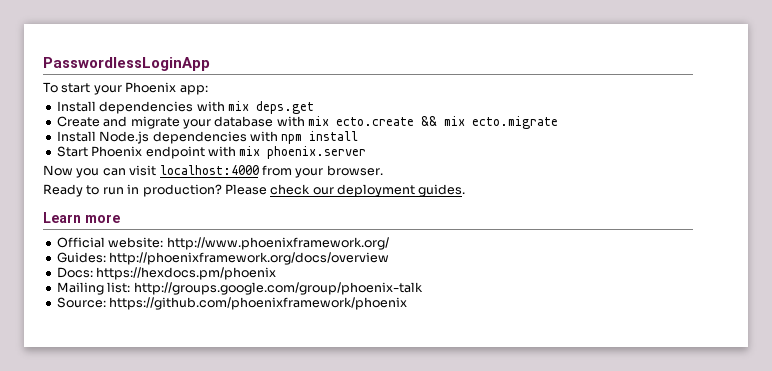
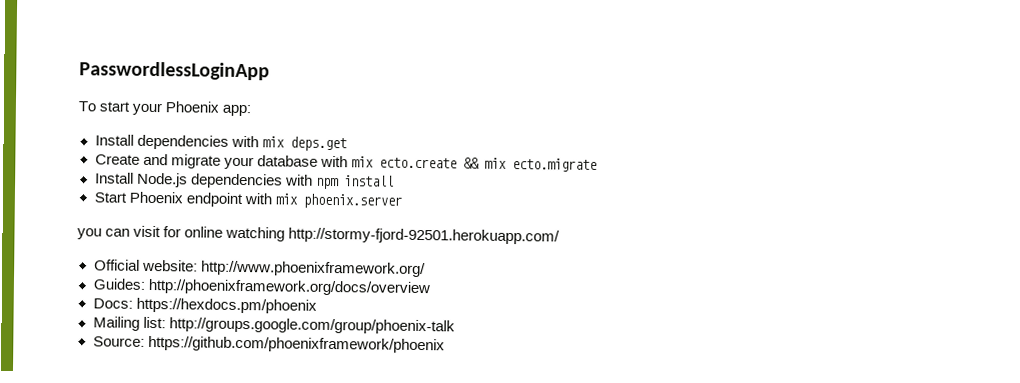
[43,165,73,176] Now -> (402, 201) none
[159,165,383,178] [43,184,466,197] [43,212,120,223] localhost:4000 from your browser. // Ready to run in production? Please check our deployment guides. // Learn more -> [163,226,561,245] for online watching http://stormy-fjord-92501.herokuapp.com/

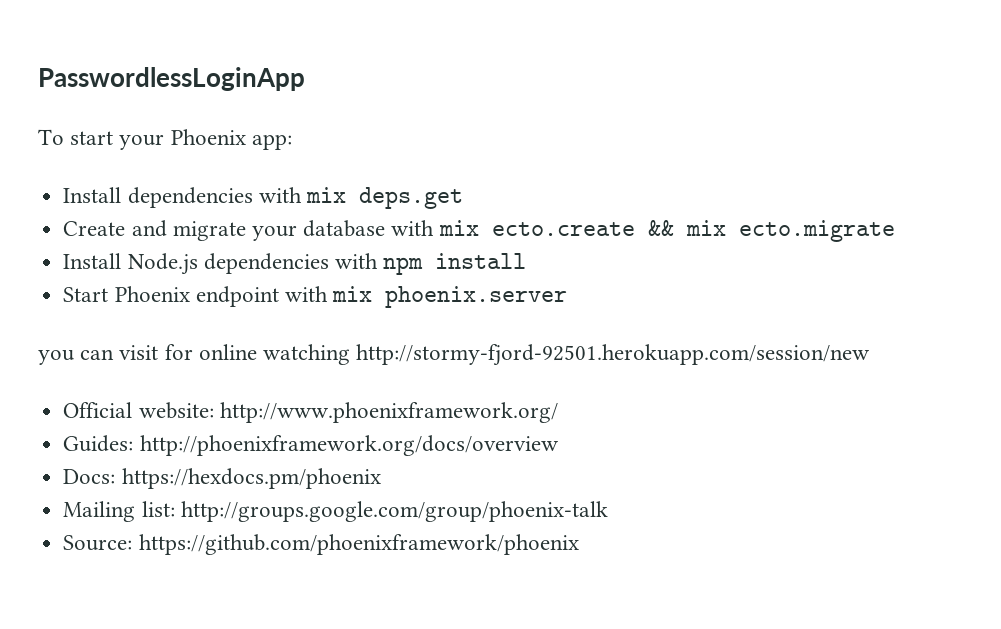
[288,227,561,245] http://stormy-fjord-92501.herokuapp.com/ -> [356,344,871,366] http://stormy-fjord-92501.herokuapp.com/session/new

